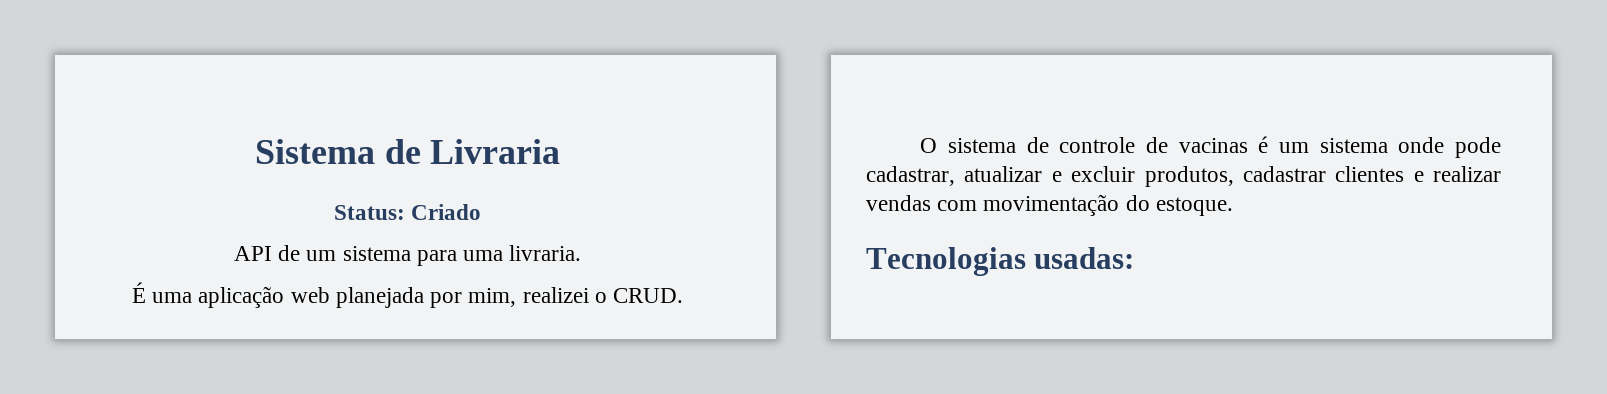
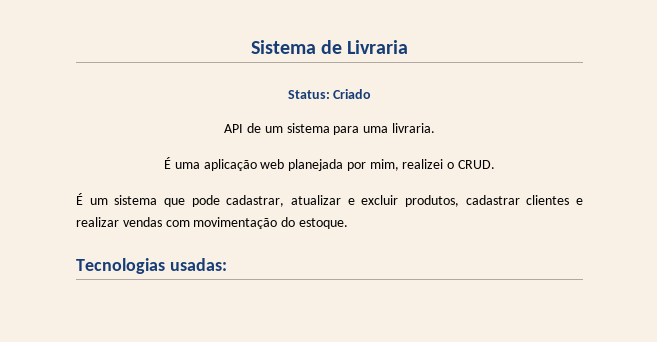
[920,136,1445,153] O sistema de controle de vacinas é um sistema onde -> [76,193,185,207] É um sistema que

